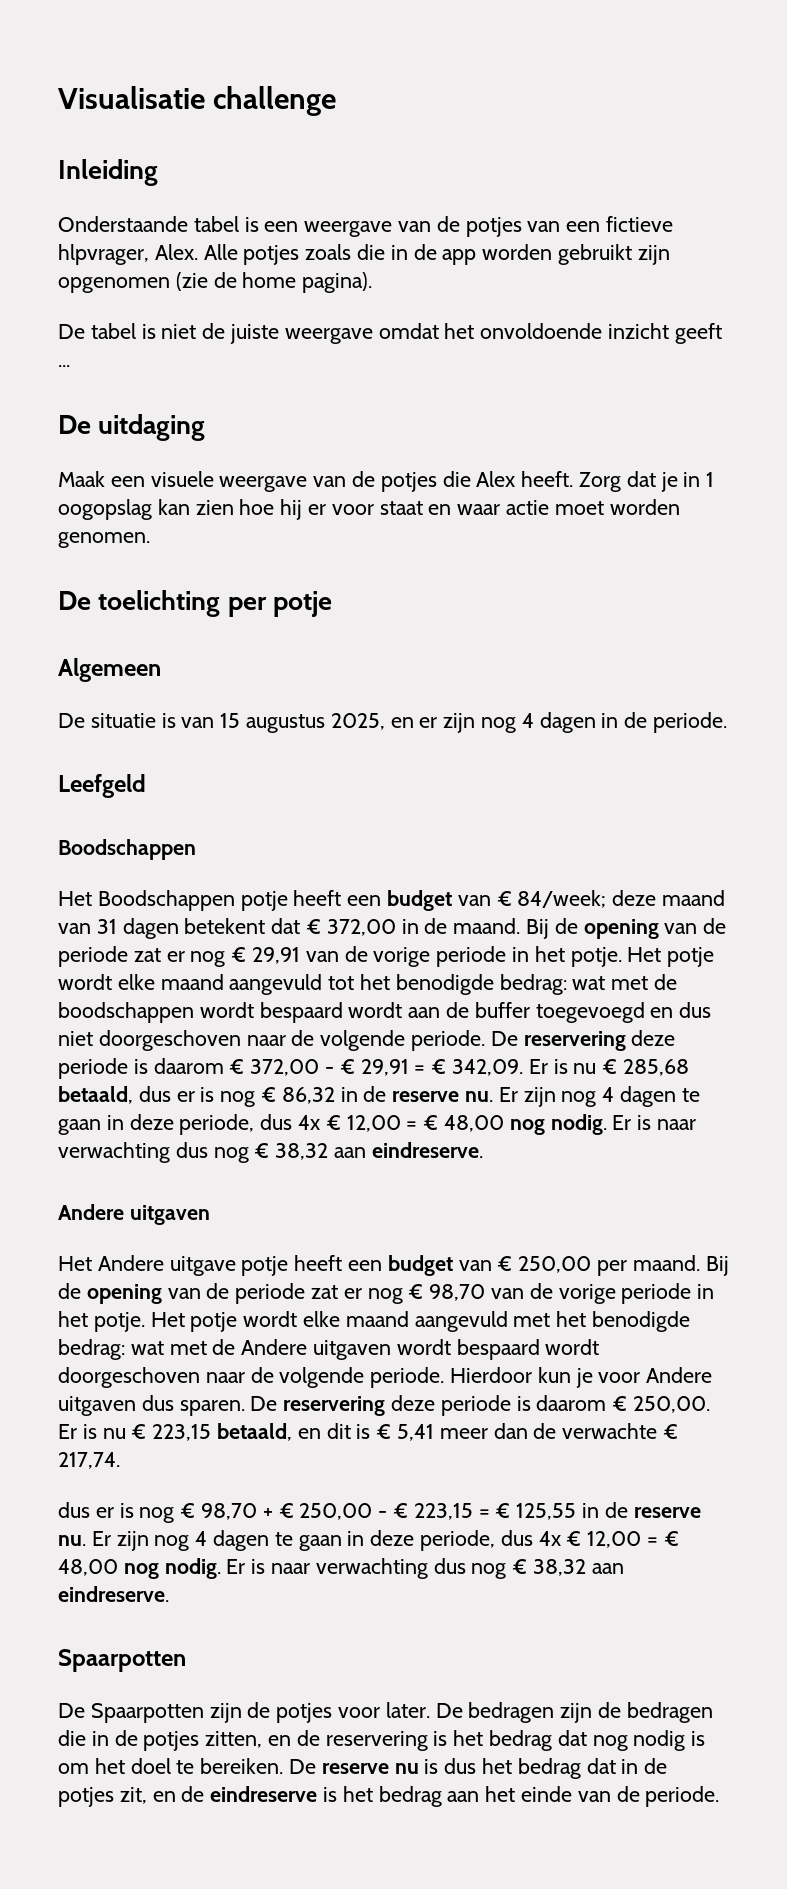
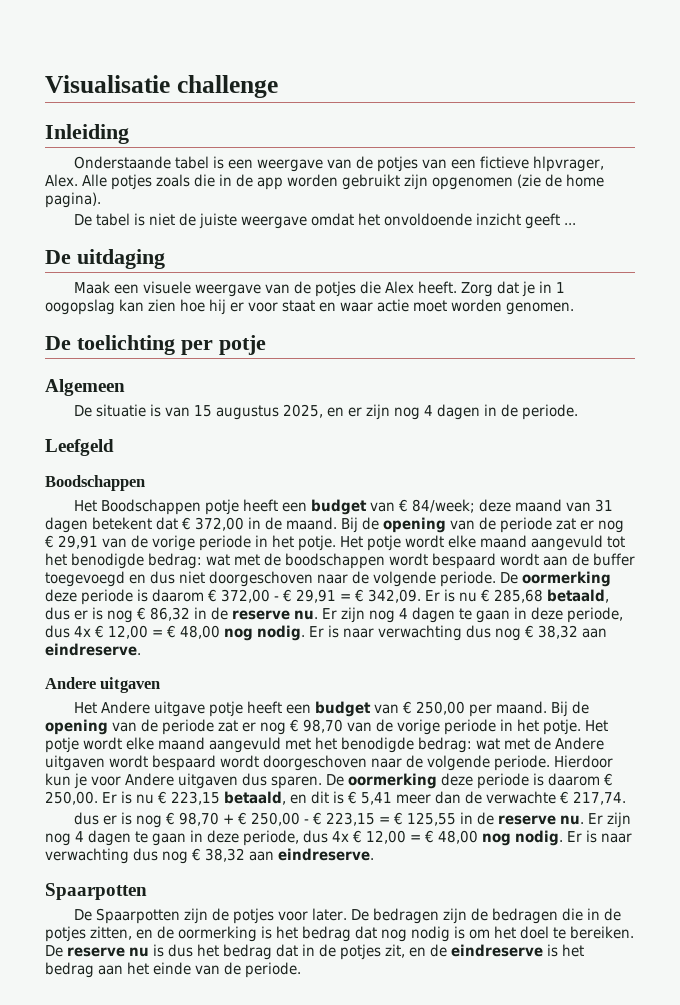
[523,1031,626,1051] reservering -> [522,571,611,587] oormerking
[283,1396,386,1416] reservering -> [348,773,437,789] oormerking
[325,1731,428,1751] reservering -> [178,926,257,942] oormerking

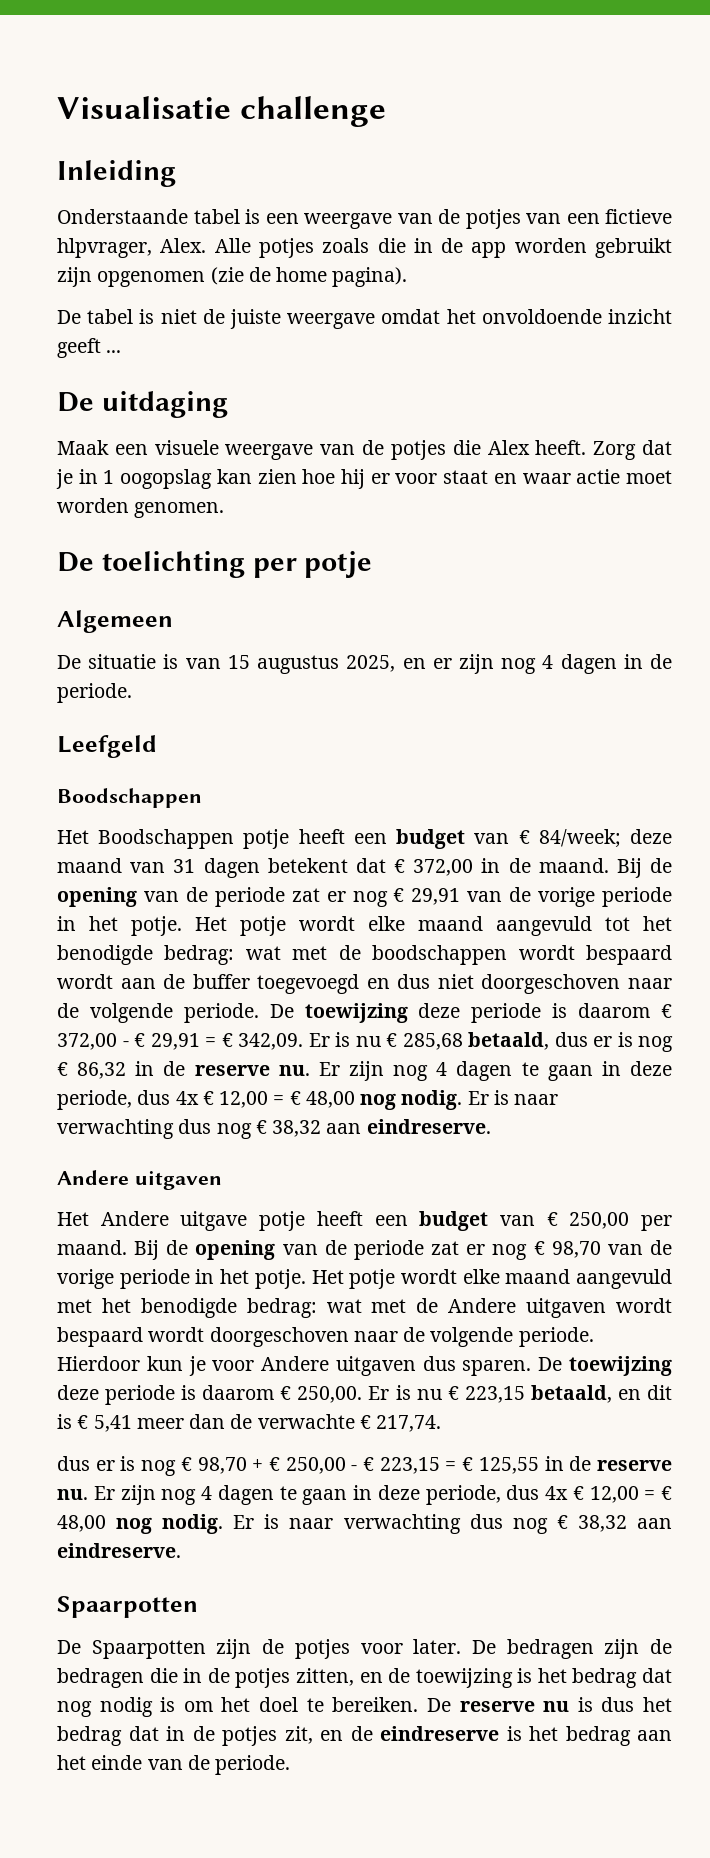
[522,571,611,587] oormerking -> [304,1003,408,1023] toewijzing
[348,773,437,789] oormerking -> [569,1356,672,1376] toewijzing
[178,926,257,942] oormerking -> [415,1668,513,1688] toewijzing

